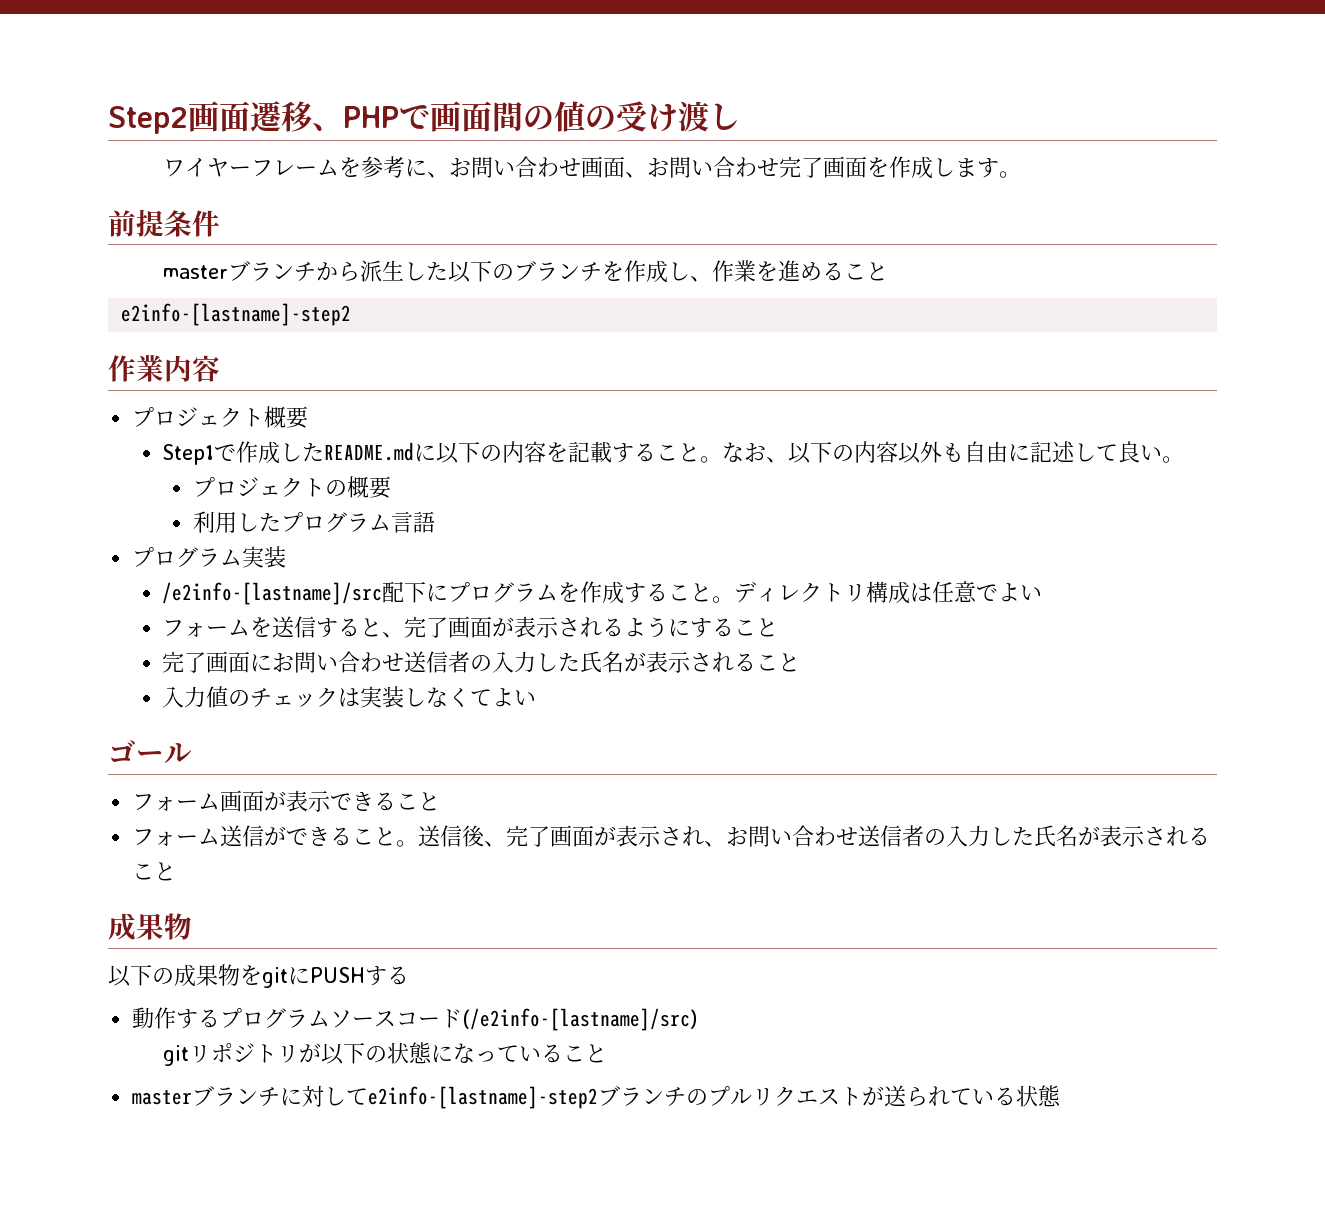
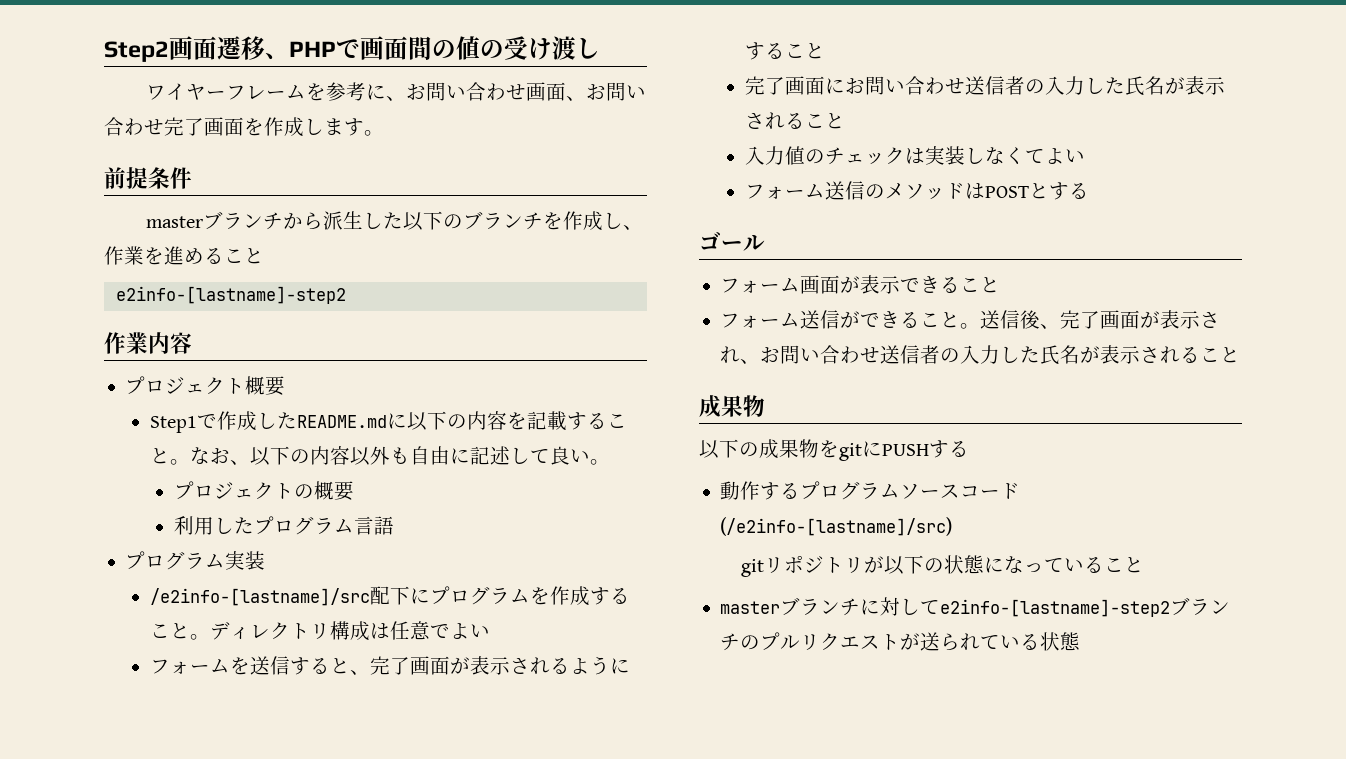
(537, 698) none -> [744,181,1089,200] // フォーム送信のメソッドはPOSTとする

